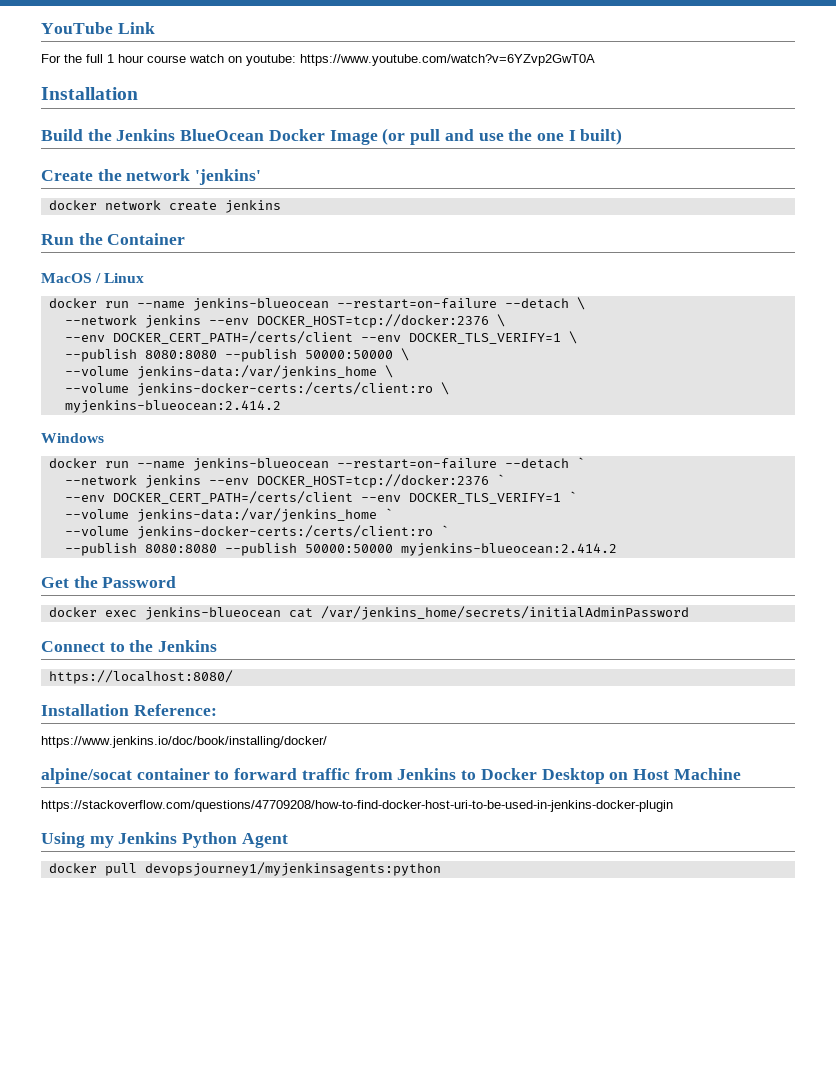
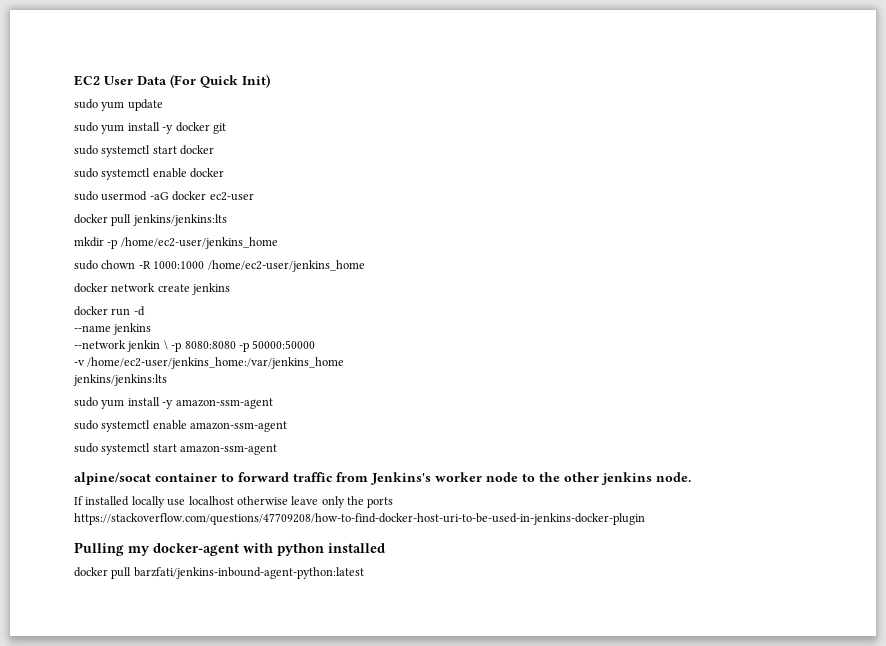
[41,22,155,34] [41,54,595,66] [41,87,138,100] [41,128,623,145] [41,169,262,185] [48,200,281,213] [41,233,186,245] [41,273,145,283] [48,297,585,311] [64,314,505,328] [64,331,577,344] [64,348,409,362] [64,365,393,379] [64,382,449,396] [64,400,281,413] [41,433,104,443] [48,457,585,471] [64,474,505,488] [64,491,577,504] [64,508,393,522] [64,525,449,539] [64,543,617,556] [41,576,177,588] [48,606,689,620] [41,640,218,652] [48,670,233,684] [41,704,217,716] [41,736,327,748] YouTube Link // For the full 1 hour course watch on youtube: https://www.youtube.com/watch?v=6YZvp2GwT0A // Installation // Build the Jenkins BlueOcean Docker Image (or pull and use the one I built) // Create the network 'jenkins' // docker network create jenkins // Run the Container // MacOS / Linux // docker run --name jenkins-blueocean --restart=on-failure --detach \ // --network jenkins --env DOCKER_HOST=tcp://docker:2376 \ // --env DOCKER_CERT_PATH=/certs/client --env DOCKER_TLS_VERIFY=1 \ // --publish 8080:8080 --publish 50000:50000 \ // --volume jenkins-data:/var/jenkins_home \ // --volume jenkins-docker-certs:/certs/client:ro \ // myjenkins-blueocean:2.414.2 // Windows // docker run --name jenkins-blueocean --restart=on-failure --detach ` // --network jenkins --env DOCKER_HOST=tcp://docker:2376 ` // --env DOCKER_CERT_PATH=/certs/client --env DOCKER_TLS_VERIFY=1 ` // --volume jenkins-data:/var/jenkins_home ` // --volume jenkins-docker-certs:/certs/client:ro ` // --publish 8080:8080 --publish 50000:50000 myjenkins-blueocean:2.414.2 // Get the Password // docker exec jenkins-blueocean cat /var/jenkins_home/secrets/initialAdminPassword // Connect to the Jenkins // https://localhost:8080/ // Installation Reference: // https://www.jenkins.io/doc/book/installing/docker/ -> [74,74,270,88] [74,99,163,111] [74,122,226,134] [74,145,215,157] [74,168,225,180] [74,191,254,201] [74,214,227,226] [74,237,278,249] [74,260,365,272] [74,283,231,295] [74,306,145,316] [74,323,152,335] [74,339,316,352] [74,357,345,369] [73,374,167,386] [74,397,273,409] [74,420,288,432] [74,443,278,455] EC2 User Data (For Quick Init) // sudo yum update // sudo yum install -y docker git // sudo systemctl start docker // sudo systemctl enable docker // sudo usermod -aG docker ec2-user // docker pull jenkins/jenkins:lts // mkdir -p /home/ec2-user/jenkins_home // sudo chown -R 1000:1000 /home/ec2-user/jenkins_home // docker network create jenkins // docker run -d // --name jenkins // --network jenkin \ -p 8080:8080 -p 50000:50000 // -v /home/ec2-user/jenkins_home:/var/jenkins_home // jenkins/jenkins:lts // sudo yum install -y amazon-ssm-agent // sudo systemctl enable amazon-ssm-agent // sudo systemctl start amazon-ssm-agent
[397,768,741,784] [41,800,673,812] [41,832,288,848] [48,862,441,876] Jenkins to Docker Desktop on Host Machine // https://stackoverflow.com/questions/47709208/how-to-find-docker-host-uri-to-be-used-in-jenkins-docker-plugin // Using my Jenkins Python Agent // docker pull devopsjourney1/myjenkinsagents:python -> [371,472,691,485] [74,496,394,508] [74,513,645,525] [74,542,385,556] [74,567,364,579] Jenkins's worker node to the other jenkins node. // If installed locally use localhost otherwise leave only the ports https://stackoverflow.com/questions/47709208/how-to-find-docker-host-uri-to-be-used-in-jenkins-docker-plugin // Pulling my docker-agent with python installed // docker pull barzfati/jenkins-inbound-agent-python:latest

